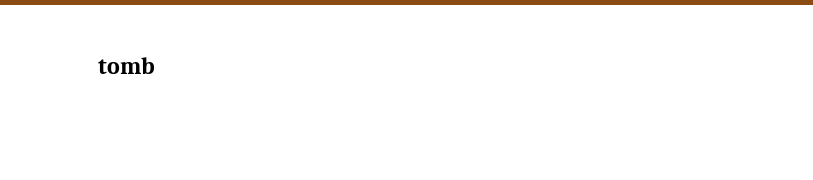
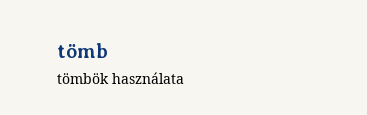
[98,57,155,74] tomb -> [57,43,108,58] [57,72,184,84] tömb // tömbök használata

